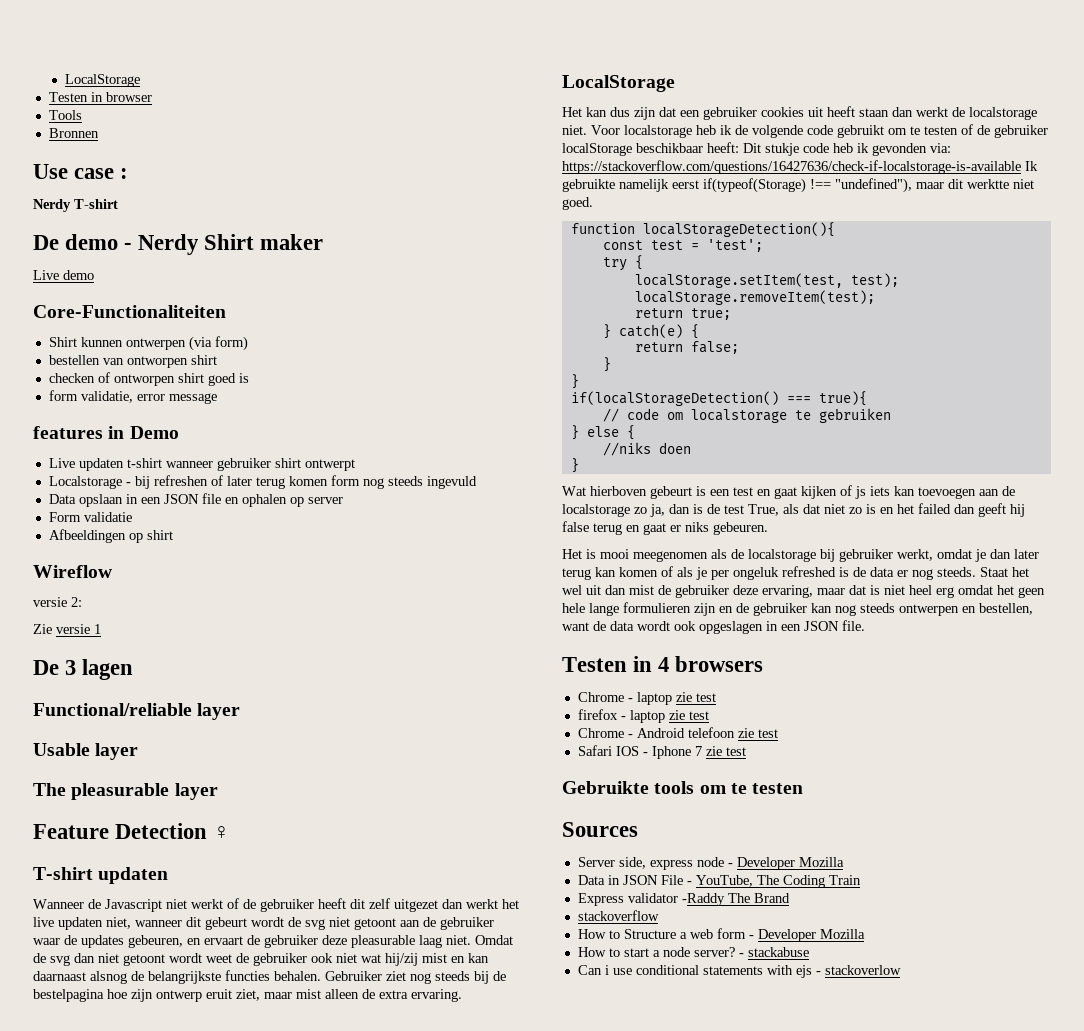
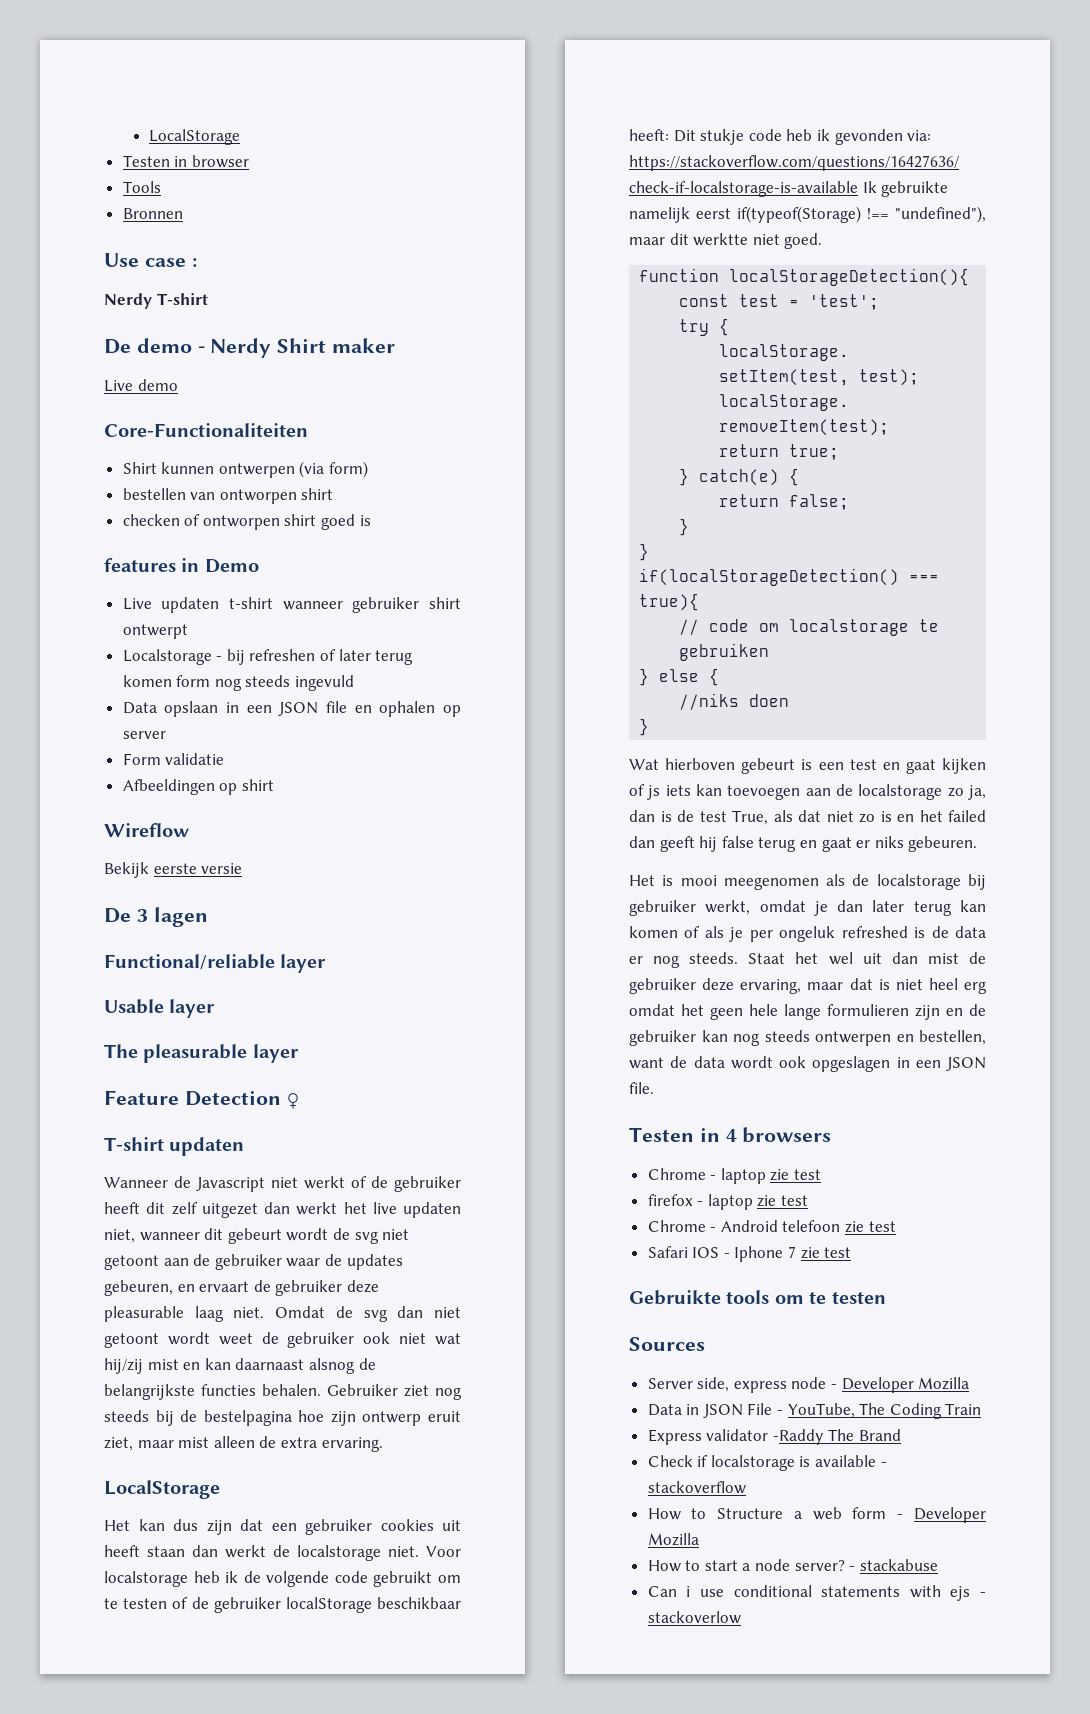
[48,390,217,404] // form validatie, error message -> (371, 520) none
[33,597,82,607] [33,624,101,634] versie 2: // Zie versie 1 -> [104,862,243,878] Bekijk eerste versie
(790, 898) none -> [647,1455,887,1471] Check if localstorage is available -

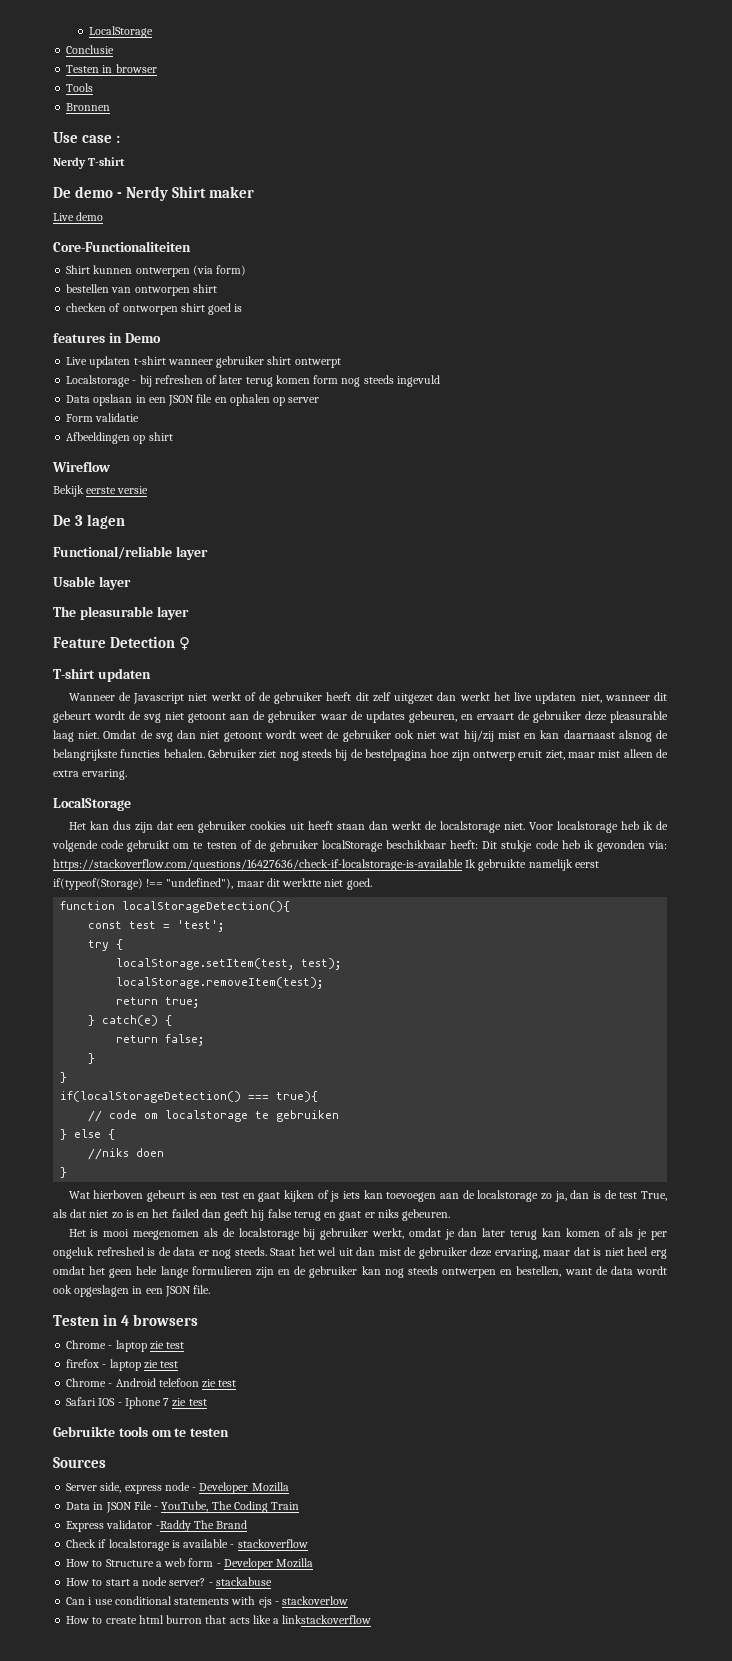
[149,129,241,145] LocalStorage -> [88,26,153,38] [66,45,115,54] LocalStorage // Conclusie
(741, 1617) none -> [66,1615,372,1624] // How to create html burron that acts like a linkstackoverflow

